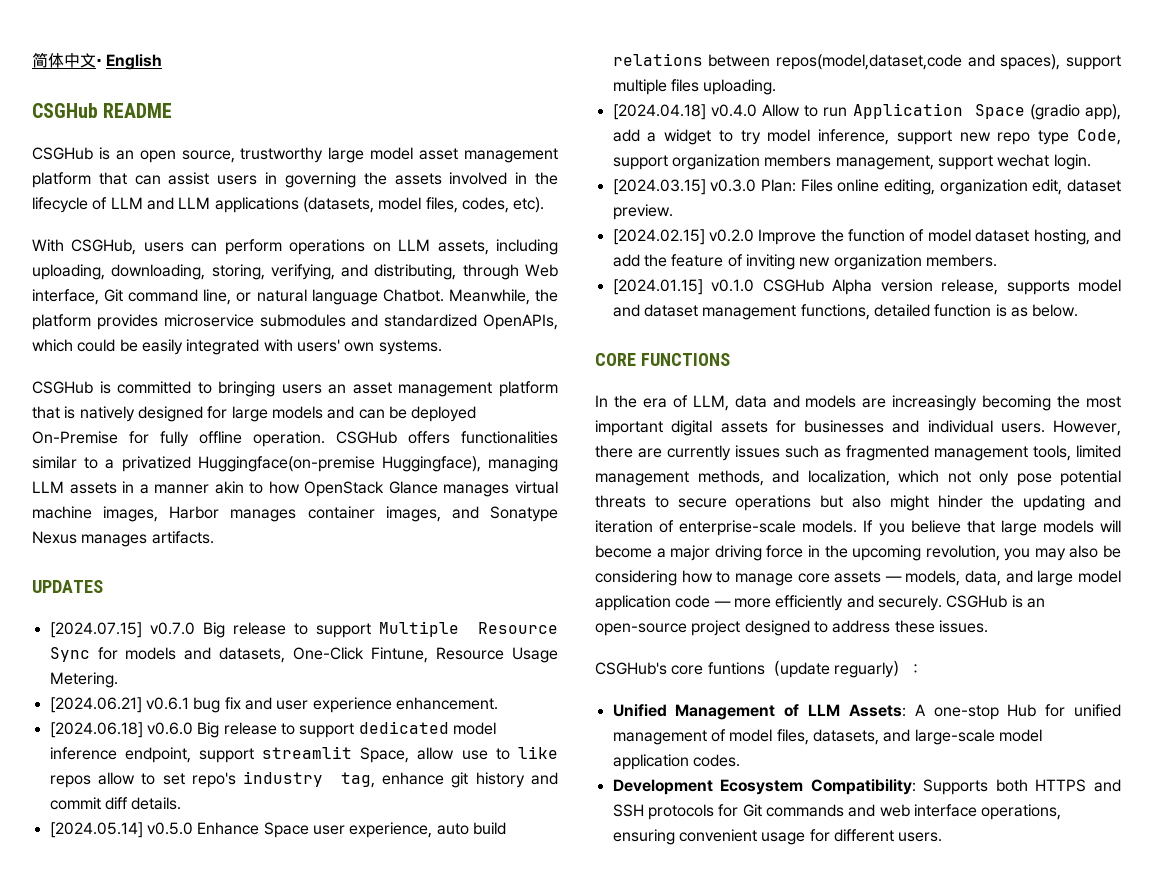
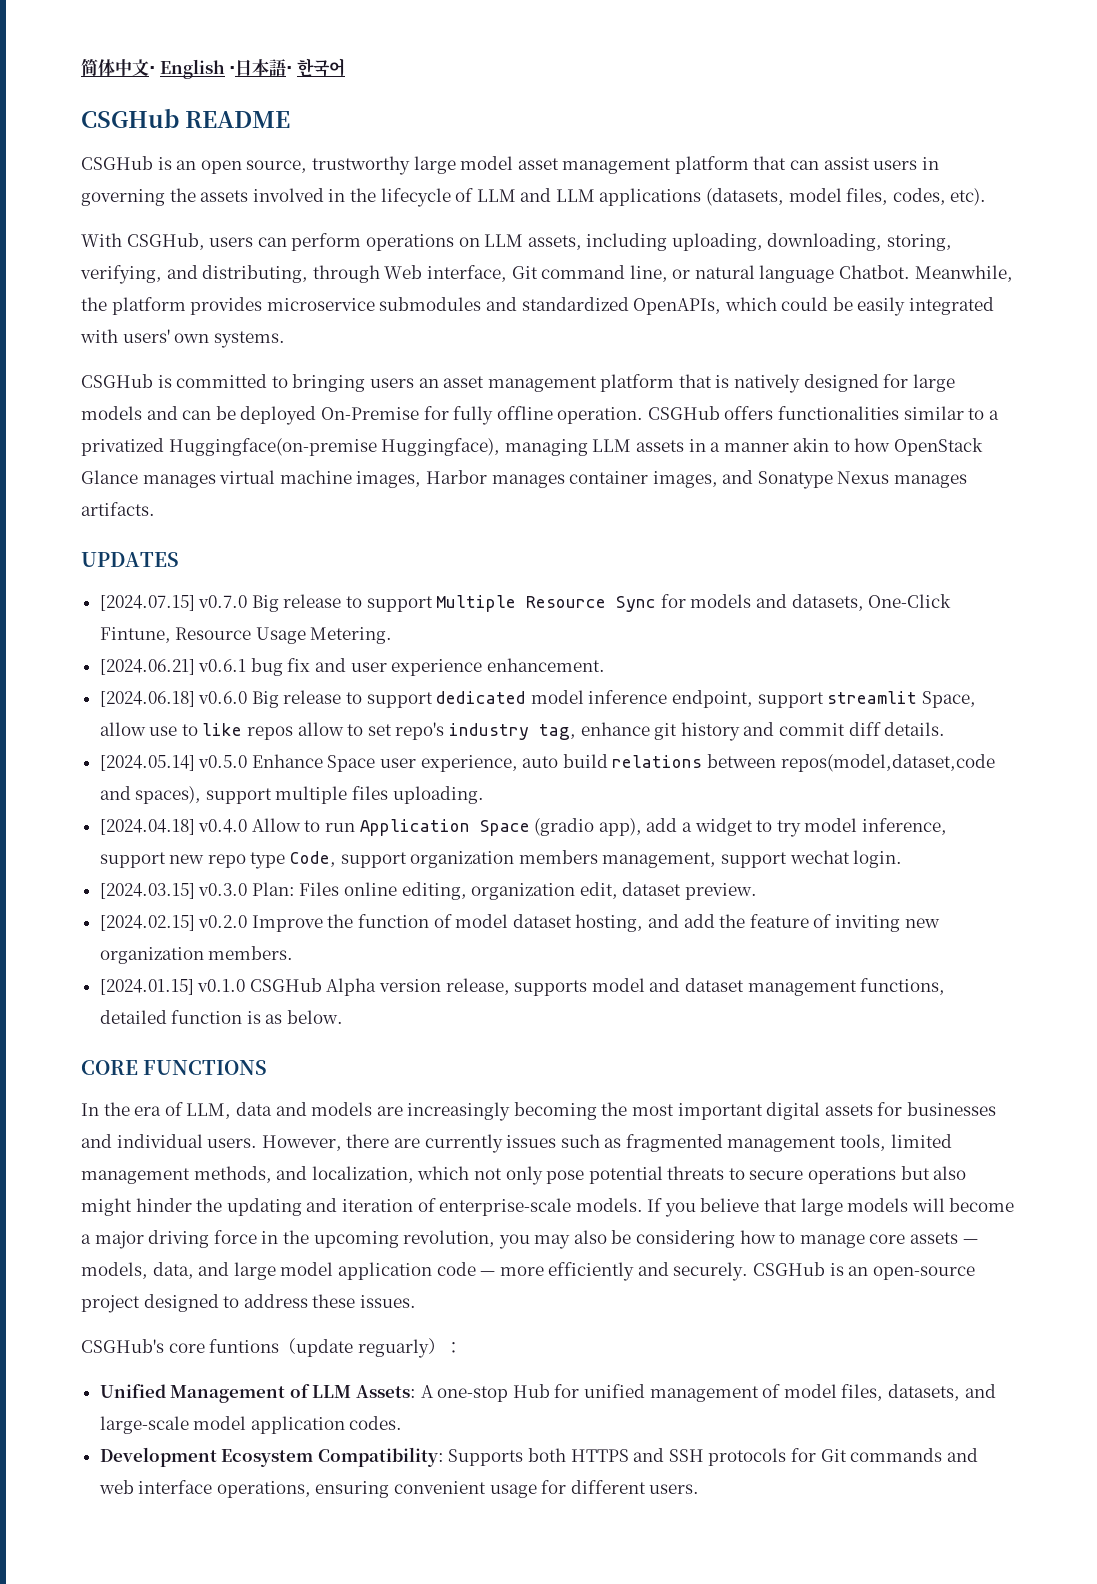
(163, 62) none -> [229,58,345,77] ∙日本語∙ 한국어

